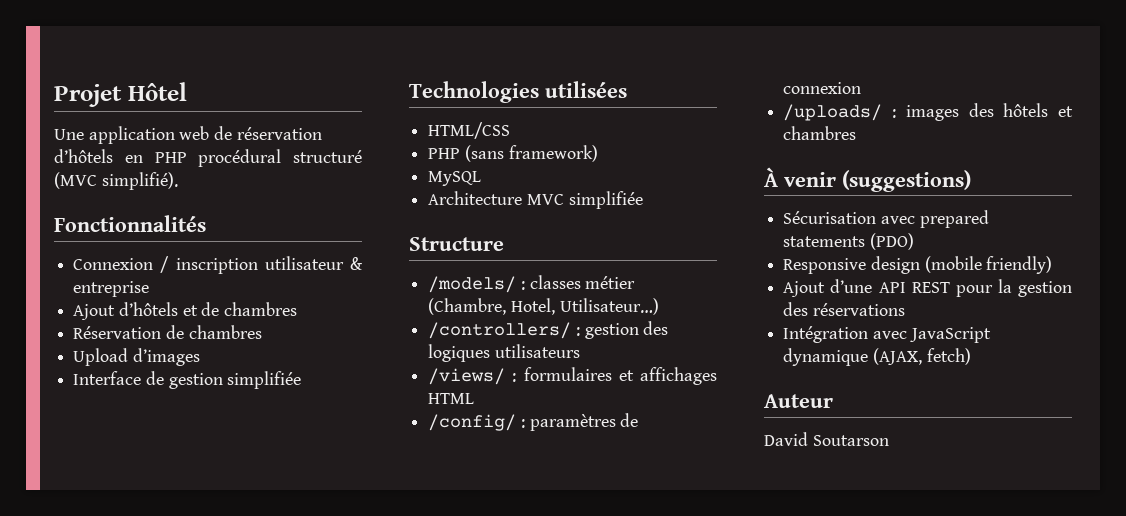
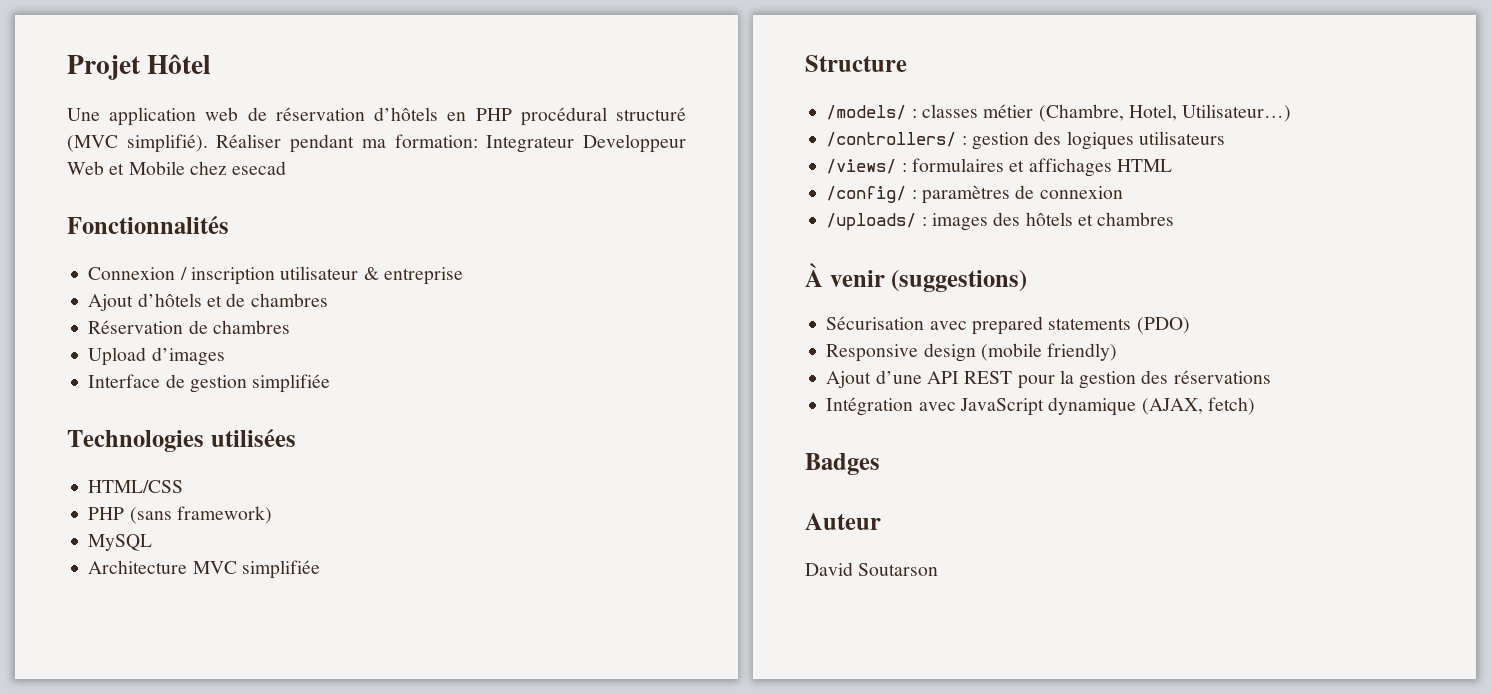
(178, 181) none -> [216,134,686,153] [67,161,287,175] Réaliser pendant ma formation: Integrateur Developpeur Web et Mobile chez esecad
(971, 356) none -> [805,453,880,475] // Badges

